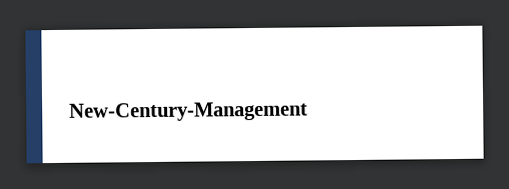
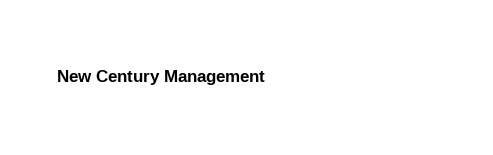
[69,101,308,122] New-Century-Management -> [57,70,265,85] New Century Management

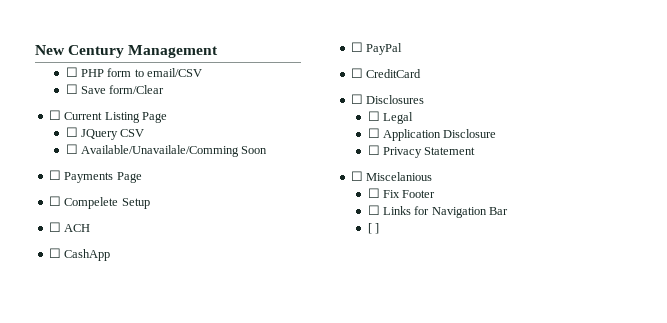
(265, 77) none -> [65,67,203,77] [65,84,165,94] [48,110,167,123] [65,127,145,140] [65,144,268,157] [48,170,142,183] [48,196,150,209] [48,222,91,232] [48,248,111,261] [350,42,403,55] [350,68,422,78] [350,94,425,104] [367,111,414,124] [367,128,497,141] [367,145,476,158] [350,171,433,181] [367,188,436,198] [367,205,509,218] [367,223,380,234] // ☐ PHP form to email/CSV // ☐ Save form/Clear // ☐ Current Listing Page // ☐ JQuery CSV // ☐ Available/Unavailale/Comming Soon // ☐ Payments Page // ☐ Compelete Setup // ☐ ACH // ☐ CashApp // ☐ PayPal // ☐ CreditCard // ☐ Disclosures // ☐ Legal // ☐ Application Disclosure // ☐ Privacy Statement // ☐ Miscelanious // ☐ Fix Footer // ☐ Links for Navigation Bar // [ ]

